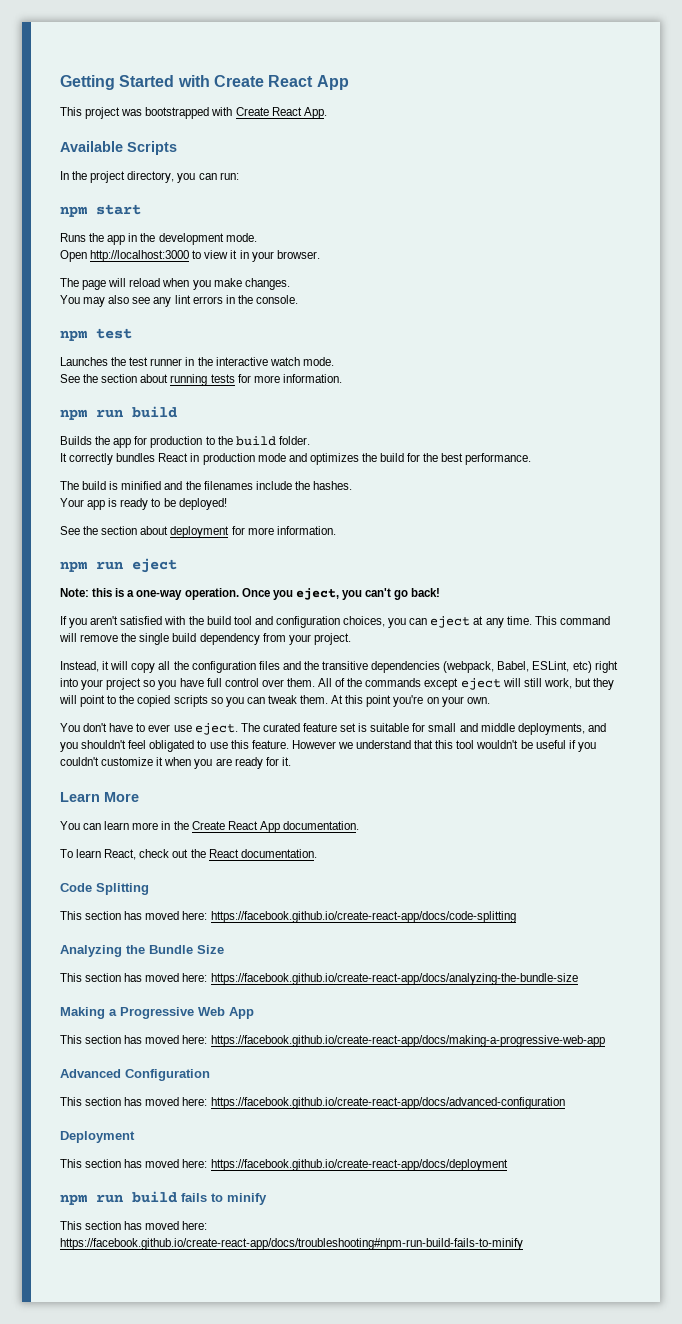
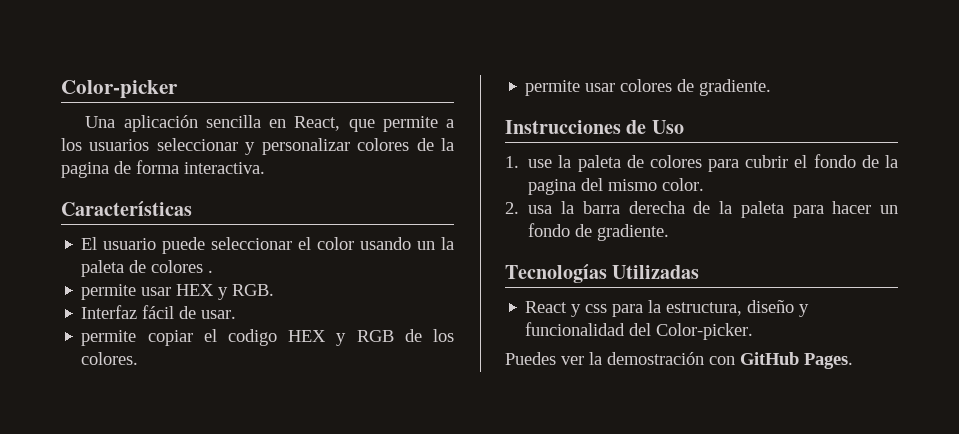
[60,75,349,90] [60,107,327,119] [60,141,177,155] [60,171,239,183] [60,204,141,217] [60,233,257,245] [60,250,320,262] [60,278,290,290] [60,295,298,307] [60,328,132,341] [60,357,334,366] [60,374,342,386] [60,406,177,420] [60,436,310,448] [60,453,532,465] [60,481,352,490] [60,498,227,510] [60,526,336,538] [60,558,177,573] [60,588,441,600] [60,616,610,628] [59,633,351,645] [60,661,618,673] [60,678,615,690] [59,695,490,707] [60,723,606,735] [60,740,596,752] [60,757,291,769] [60,792,139,802] [60,821,359,833] [60,849,317,860] [60,883,149,895] [60,911,516,923] [60,945,224,957] [60,973,578,985] [60,1007,254,1019] [60,1035,605,1047] [60,1069,210,1081] [60,1097,565,1109] [60,1131,135,1143] [60,1159,508,1171] [60,1191,267,1205] [60,1221,208,1230] [60,1238,523,1250] Getting Started with Create React App // This project was bootstrapped with Create React App. // Available Scripts // In the project directory, you can run: // npm start // Runs the app in the development mode. // Open http://localhost:3000 to view it in your browser. // The page will reload when you make changes. // You may also see any lint errors in the console. // npm test // Launches the test runner in the interactive watch mode. // See the section about running tests for more information. // npm run build // Builds the app for production to the build folder. // It correctly bundles React in production mode and optimizes the build for the best performance. // The build is minified and the filenames include the hashes. // Your app is ready to be deployed! // See the section about deployment for more information. // npm run eject // Note: this is a one-way operation. Once you eject, you can't go back! // If you aren't satisfied with the build tool and configuration choices, you can eject at any time. This command will remove the single build dependency from your project. // Instead, it will copy all the configuration files and the transitive dependencies (webpack, Babel, ESLint, etc) right into your project so you have full control over them. All of the commands except eject will still work, but they will point to the copied scripts so you can tweak them. At this point you're on your own. // You don't have to ever use eject. The curated feature set is suitable for small and middle deployments, and you shouldn't feel obligated to use this feature. However we understand that this tool wouldn't be useful if you couldn't customize it when you are ready for it. // Learn More // You can learn more in the Create React App documentation. // To learn React, check out the React documentation. // Code Splitting // This section has moved here: https://facebook.github.io/create-react-app/docs/code-splitting // Analyzing the Bundle Size // This section has moved here: https://facebook.github.io/create-react-app/docs/analyzing-the-bundle-size // Making a Progressive Web App // This section has moved here: https://facebook.github.io/create-react-app/docs/making-a-progressive-web-app // Advanced Configuration // This section has moved here: https://facebook.github.io/create-react-app/docs/advanced-configuration // Deployment // This section has moved here: https://facebook.github.io/create-react-app/docs/deployment // npm run build fails to minify // This section has moved here: https://facebook.github.io/create-react-app/docs/troubleshooting#npm-run-build-fails-to-minify -> [61,80,178,99] [85,115,455,132] [61,138,454,155] [61,160,265,178] [61,200,192,216] [81,237,455,254] [81,260,214,277] [81,284,275,300] [81,305,237,319] [81,329,455,346] [81,352,139,365] [525,79,772,96] [505,120,684,134] [505,154,898,172] [528,178,705,195] [505,201,898,218] [528,223,670,241] [505,263,700,283] [525,300,810,317] [525,322,754,340] [505,352,853,369] Color-picker // Una aplicación sencilla en React, que permite a los usuarios seleccionar y personalizar colores de la pagina de forma interactiva. // Características // El usuario puede seleccionar el color usando un la paleta de colores . // permite usar HEX y RGB. // Interfaz fácil de usar. // permite copiar el codigo HEX y RGB de los colores. // permite usar colores de gradiente. // Instrucciones de Uso // 1. use la paleta de colores para cubrir el fondo de la pagina del mismo color. // 2. usa la barra derecha de la paleta para hacer un fondo de gradiente. // Tecnologías Utilizadas // React y css para la estructura, diseño y funcionalidad del Color-picker. // Puedes ver la demostración con GitHub Pages.

